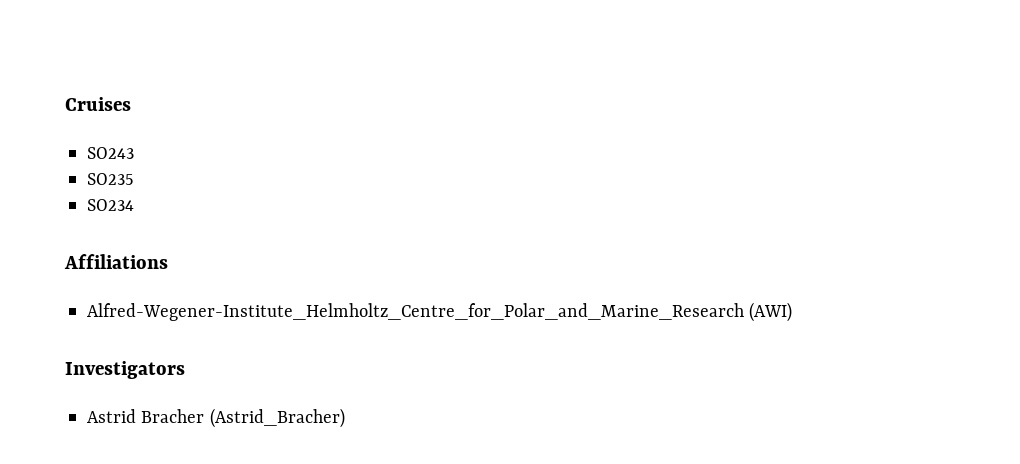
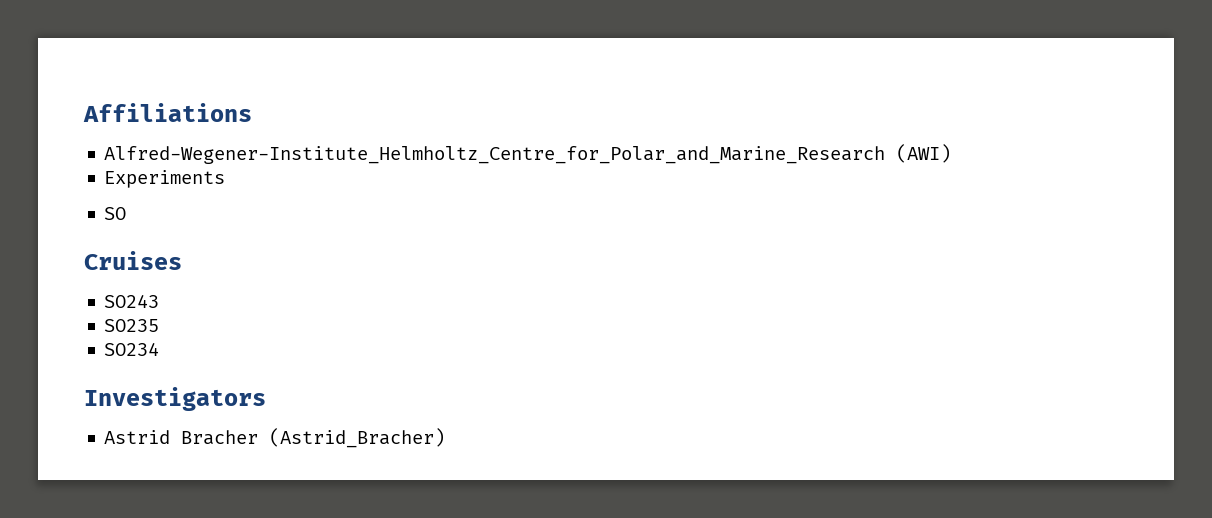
(65, 104) none -> [83,103,252,122] [104,144,952,164] [104,170,226,188] [104,207,127,220] Affiliations // Alfred-Wegener-Institute_Helmholtz_Centre_for_Polar_and_Marine_Research (AWI) // Experiments // SO //
[64,254,168,269] [87,302,793,322] // Affiliations // Alfred-Wegener-Institute_Helmholtz_Centre_for_Polar_and_Marine_Research (AWI) -> (160, 349) none

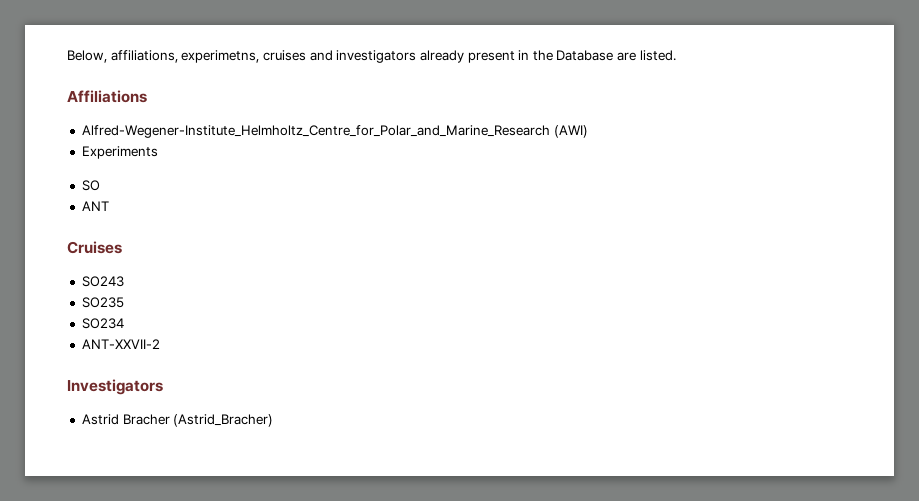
(83, 112) none -> [67,50,676,63] Below, affiliations, experimetns, cruises and investigators already present in the Database are listed. //
(127, 213) none -> [81,201,109,211] // ANT
(160, 349) none -> [81,339,160,349] // ANT-XXVII-2

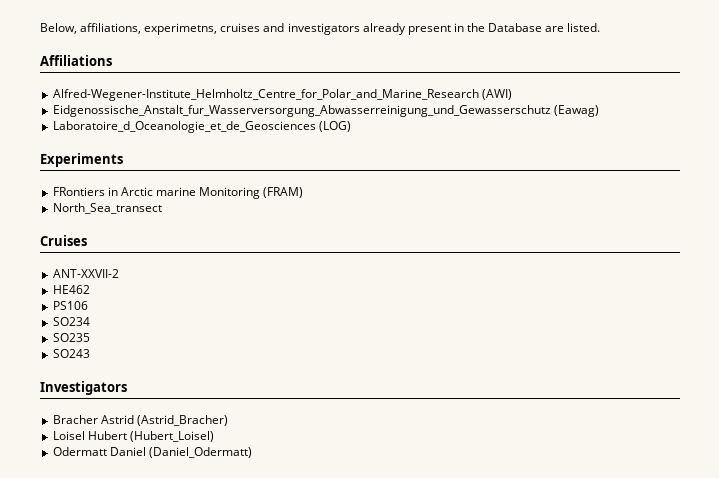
[81,146,158,159] [81,180,100,191] [81,201,109,211] [67,241,122,254] [81,276,124,287] Experiments // SO // ANT // Cruises // SO243 -> [52,105,599,117] [52,121,351,133] [40,153,123,167] [52,187,304,199] [52,203,162,214] [40,235,87,246] [52,269,119,278] [52,285,90,294] [52,301,88,310] [52,317,90,326] Eidgenossische_Anstalt_fur_Wasserversorgung_Abwasserreinigung_und_Gewasserschutz (Eawag) // Laboratoire_d_Oceanologie_et_de_Geosciences (LOG) // Experiments // FRontiers in Arctic marine Monitoring (FRAM) // North_Sea_transect // Cruises // ANT-XXVII-2 // HE462 // PS106 // SO234
[81,318,124,329] [81,339,160,349] SO234 // ANT-XXVII-2 -> [52,349,90,358] SO243
[81,414,170,425] Astrid Bracher -> [52,415,134,424] Bracher Astrid
(274, 420) none -> [52,431,214,442] [52,447,252,458] // Loisel Hubert (Hubert_Loisel) // Odermatt Daniel (Daniel_Odermatt)

